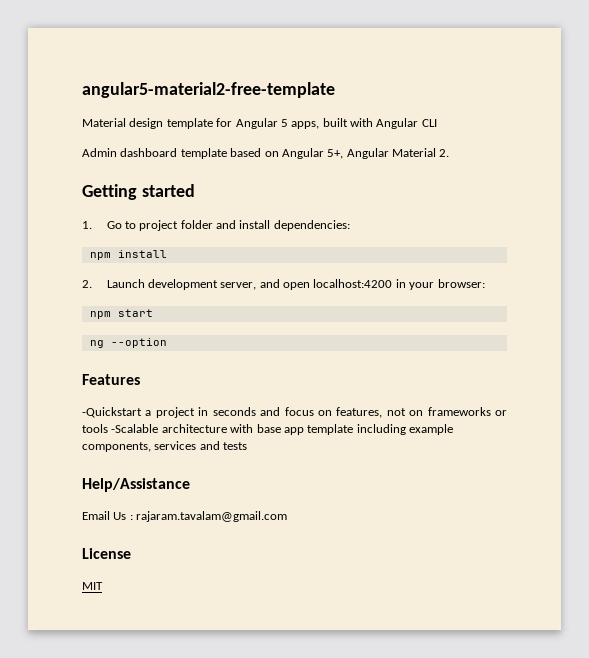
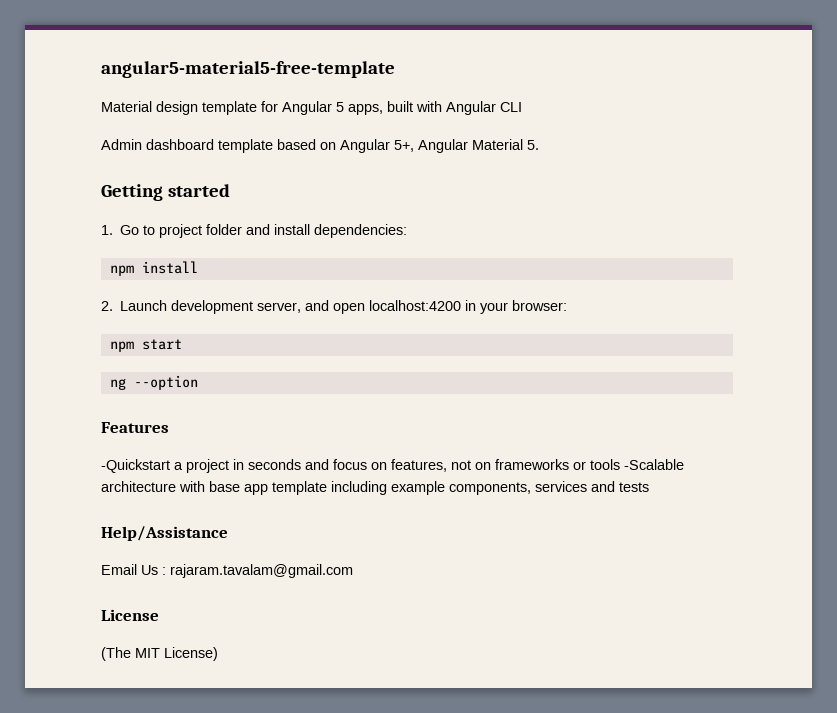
[82,82,335,98] angular5-material2-free-template -> [101,61,395,78] angular5-material5-free-template
[439,149,450,157] 2. -> [527,140,539,150] 5.
[82,582,103,590] MIT -> [101,647,218,661] (The MIT License)

